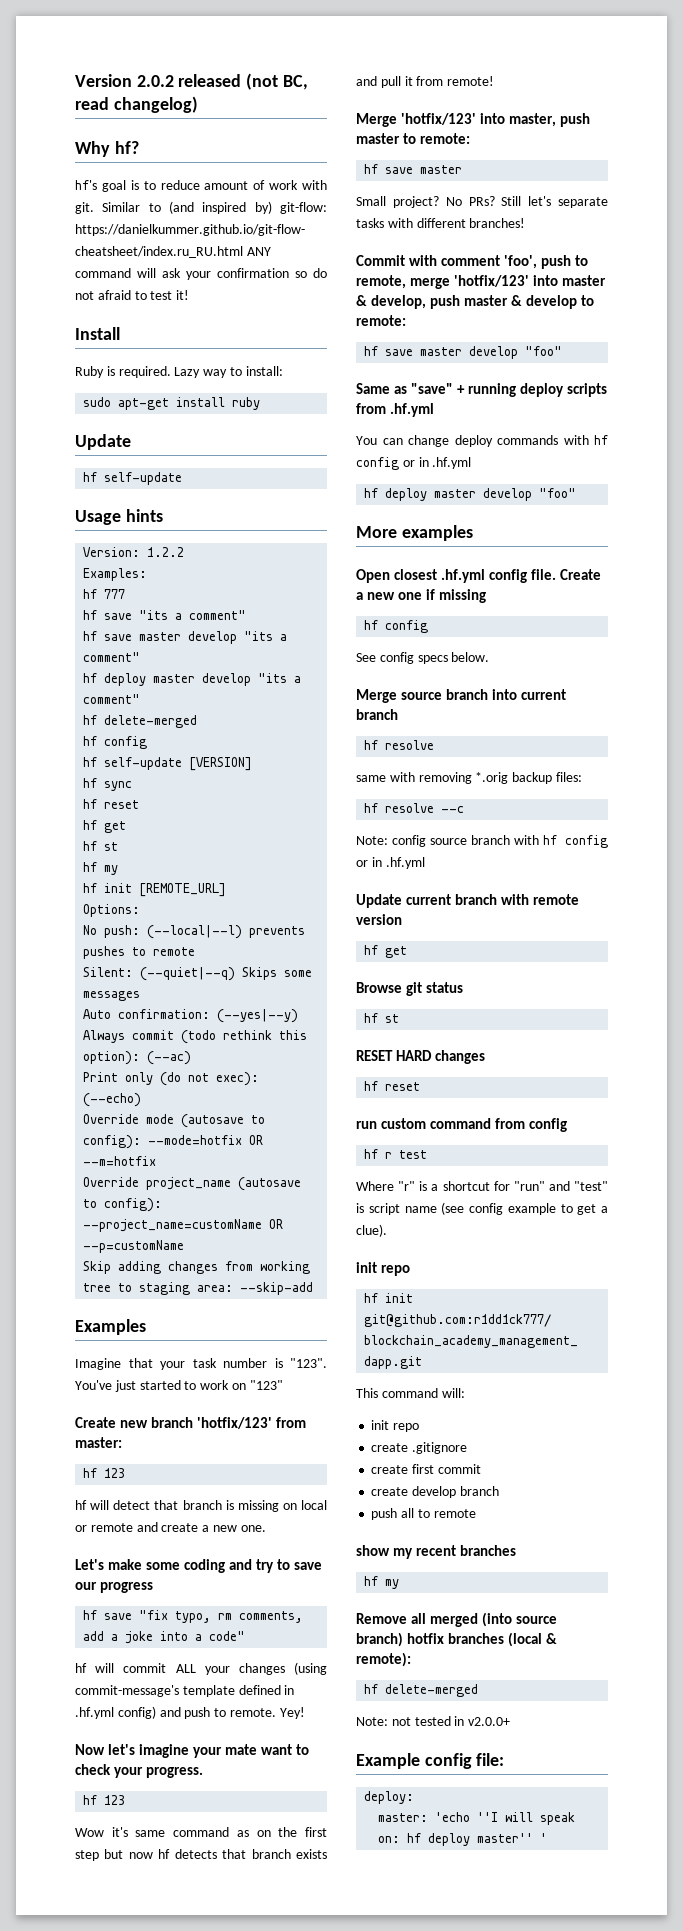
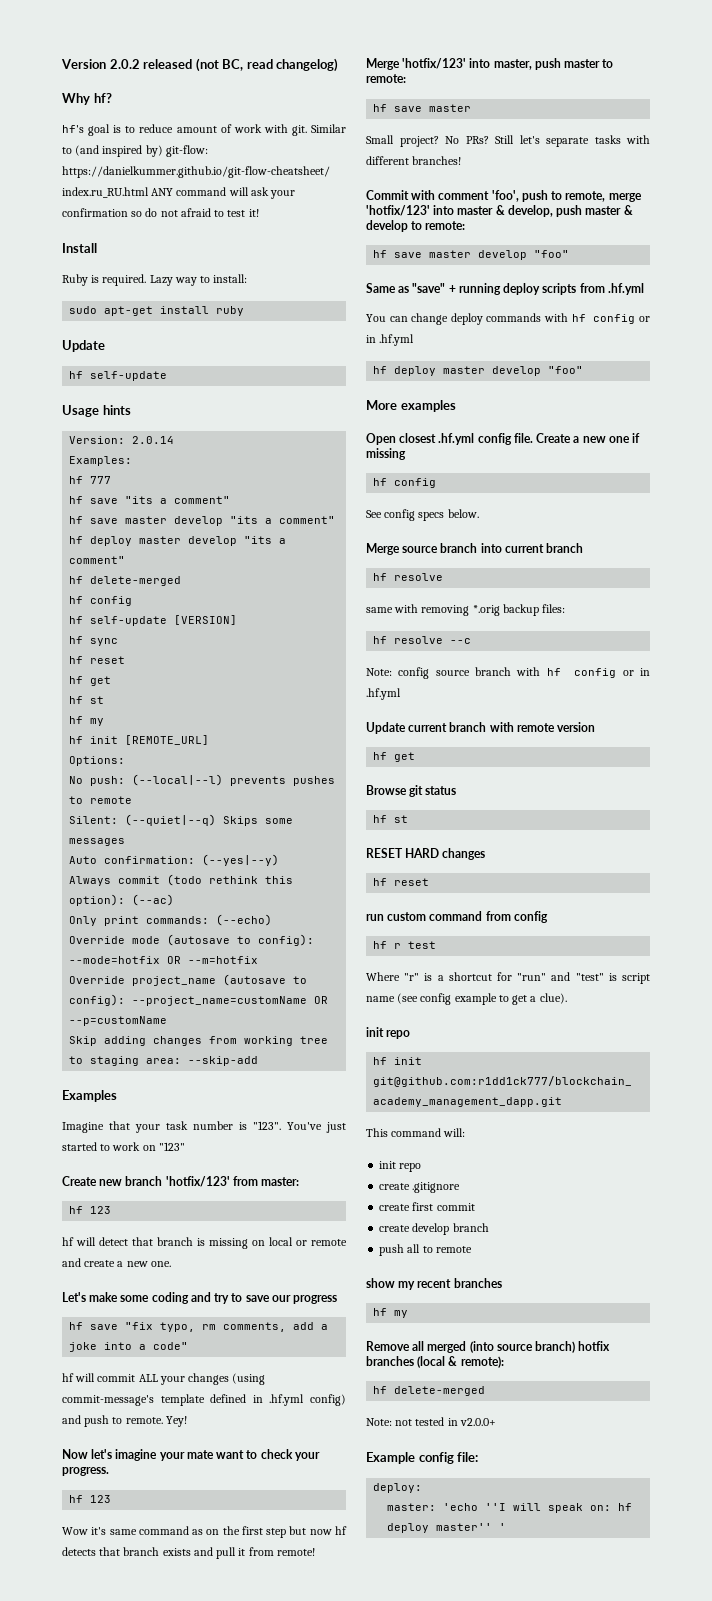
[147,547,185,557] 1.2.2 -> [132,436,175,444] 2.0.14
[83,1072,260,1086] Print only (do not exec): -> [69,916,210,926] Only print commands:

